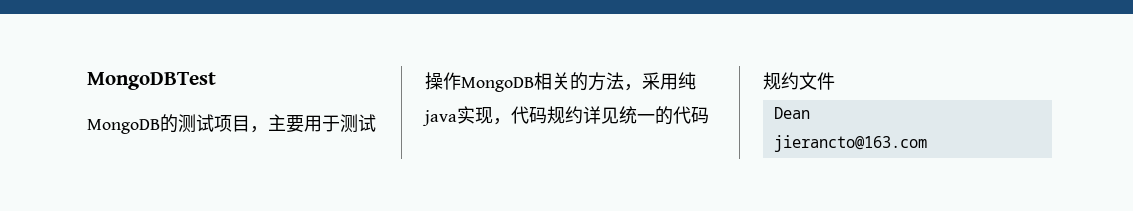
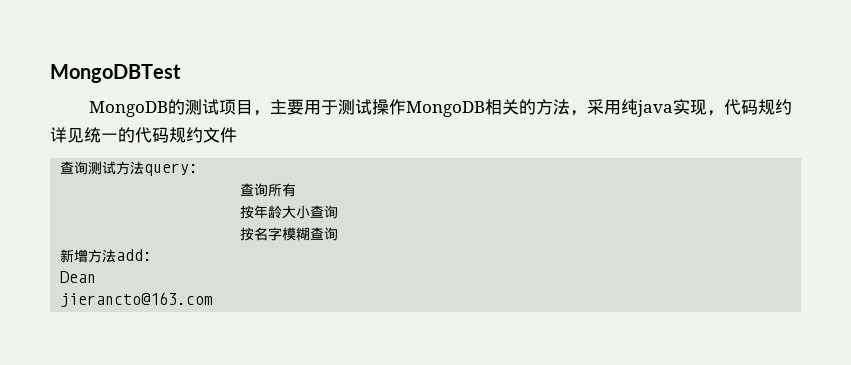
(835, 81) none -> [60,161,199,176] [240,183,297,197] [240,205,339,219] [240,227,339,241] [60,249,153,263] // 查询测试方法query: // 查询所有 // 按年龄大小查询 // 按名字模糊查询 // 新增方法add:

